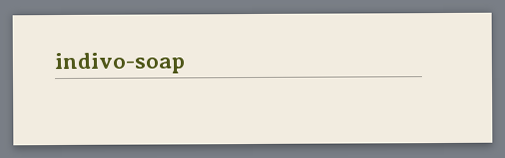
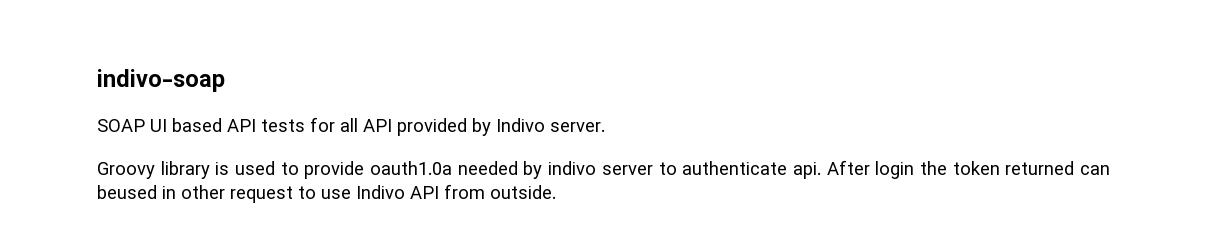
(185, 63) none -> [97,117,605,136] [97,160,1111,179] [97,184,556,203] // SOAP UI based API tests for all API provided by Indivo server. // Groovy library is used to provide oauth1.0a needed by indivo server to authenticate api. After login the token returned can beused in other request to use Indivo API from outside.

